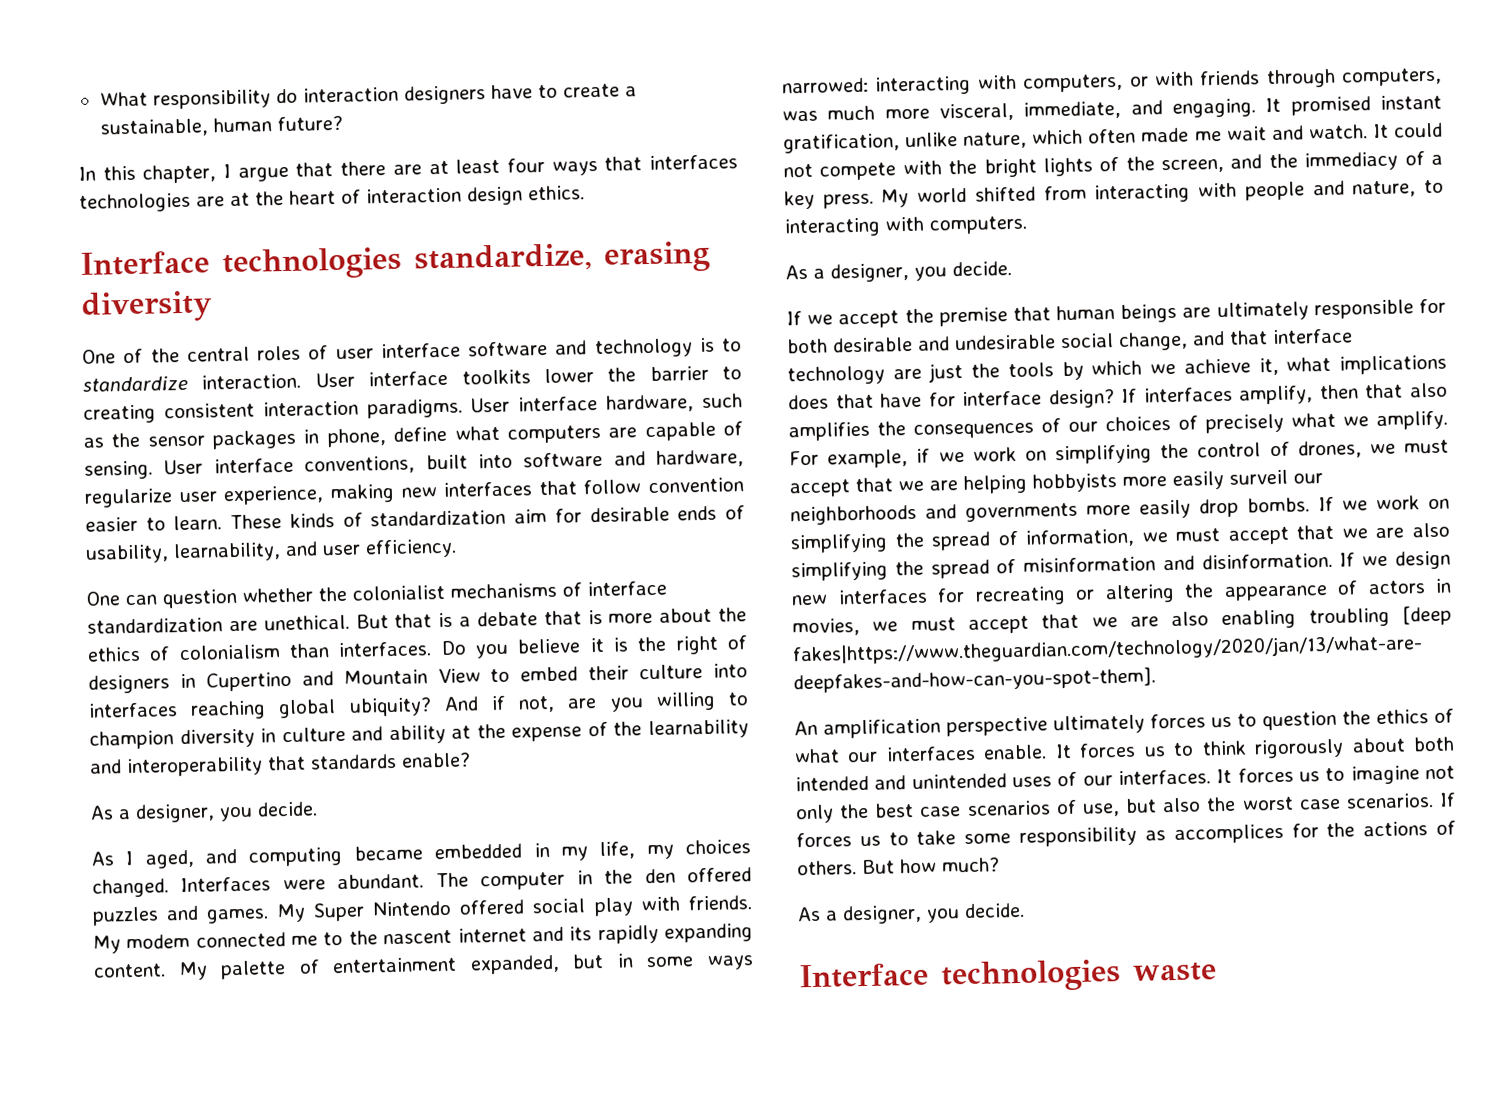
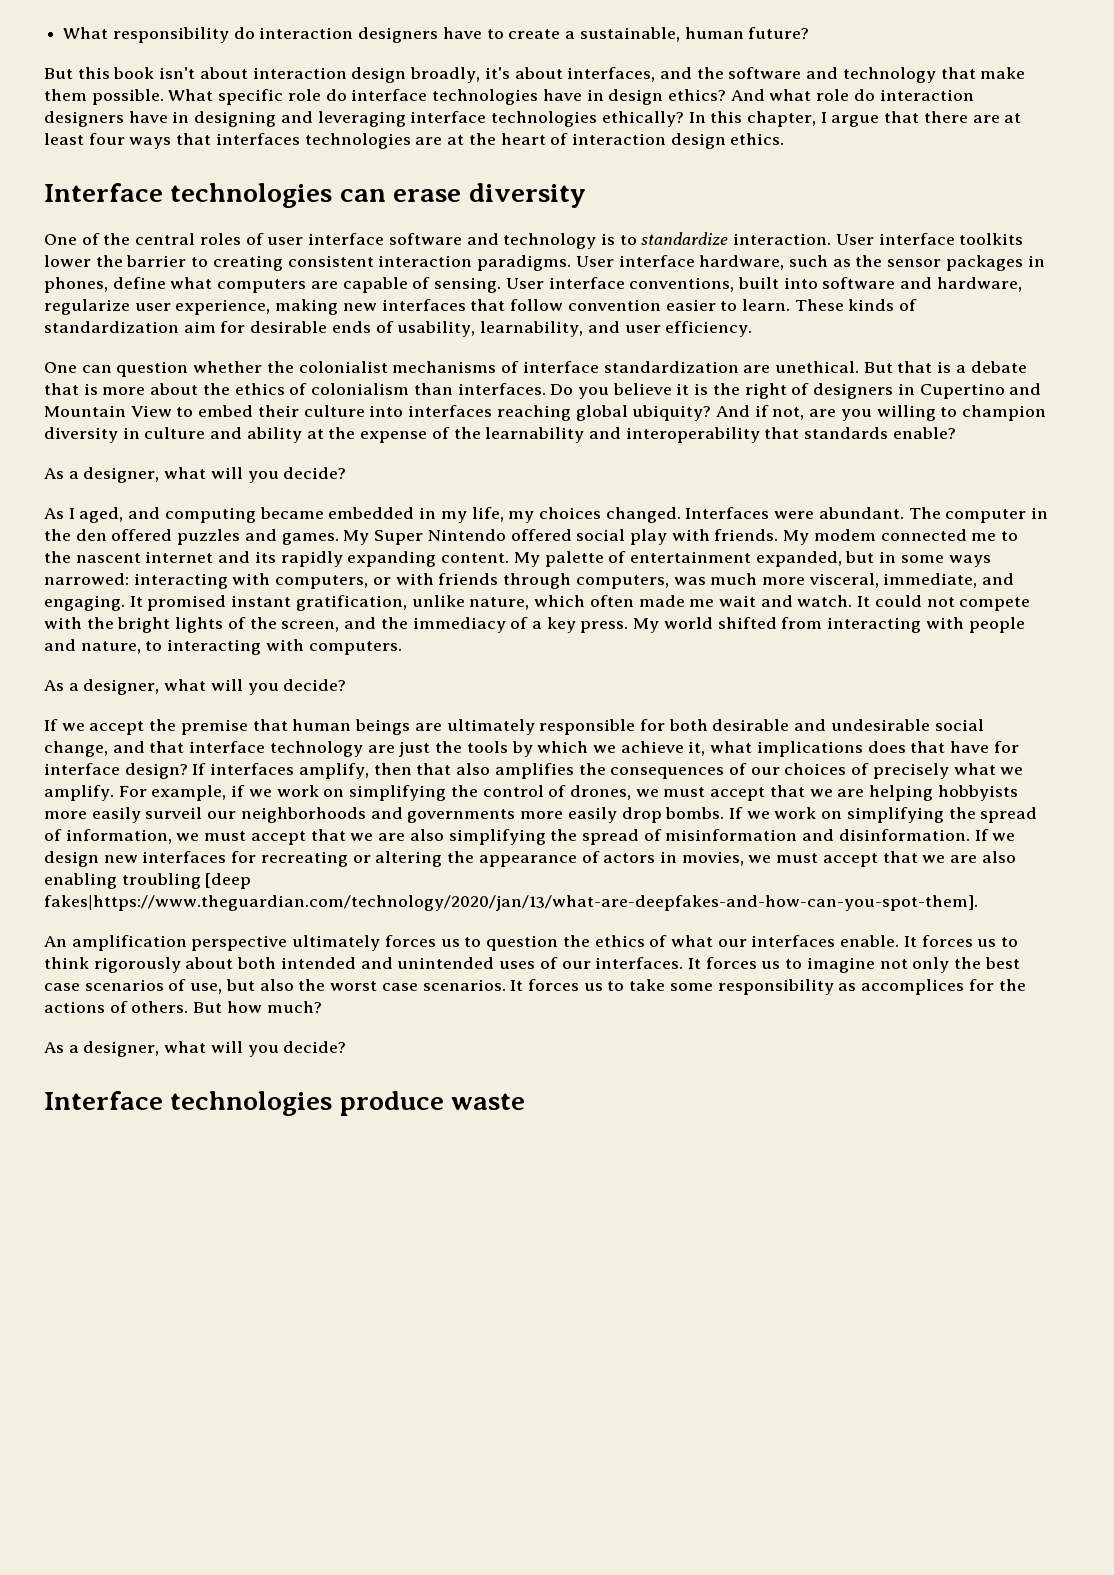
(343, 123) none -> [44,67,1026,83] [44,89,974,105] [44,111,684,127] But this book isn't about interaction design broadly, it's about interfaces, and the software and technology that make them possible. What specific role do interface technologies have in design ethics? And what role do interaction designers have in designing and leveraging interface technologies ethically?
[414,240,710,273] standardize, erasing -> [339,189,462,202] can erase
[326,428,386,448] phone, -> [44,277,108,293] phones,
[219,801,318,822] you decide. -> [164,467,347,483] what will you decide?
[914,261,1012,281] you decide. -> [164,679,347,695] what will you decide?
[1439,792,1456,807] If -> [510,980,524,991] It
[926,902,1025,923] [799,959,1121,993] you decide. // Interface technologies -> [164,1041,347,1057] [44,1091,444,1116] what will you decide? // Interface technologies produce

